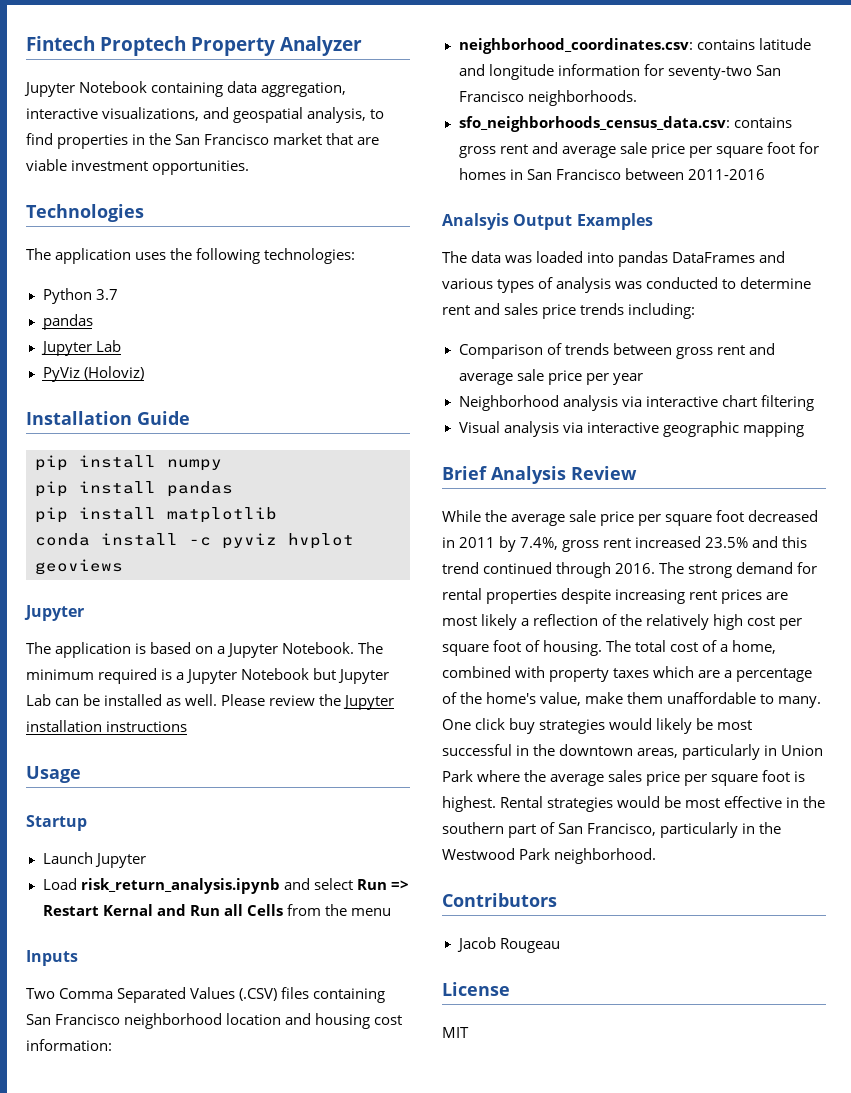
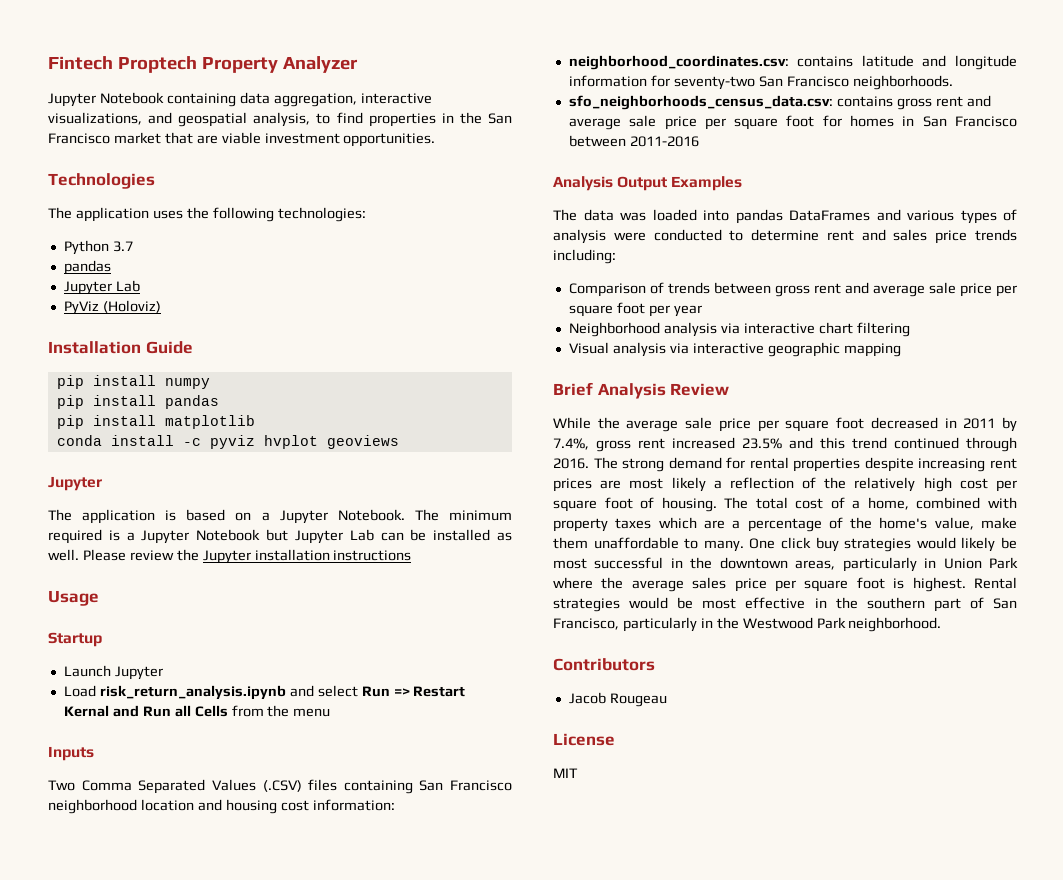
[442,213,509,230] Analsyis -> [553,176,613,191] Analysis
[615,281,643,289] was -> [613,232,646,241] were
(609, 379) none -> [568,302,670,317] square foot per

